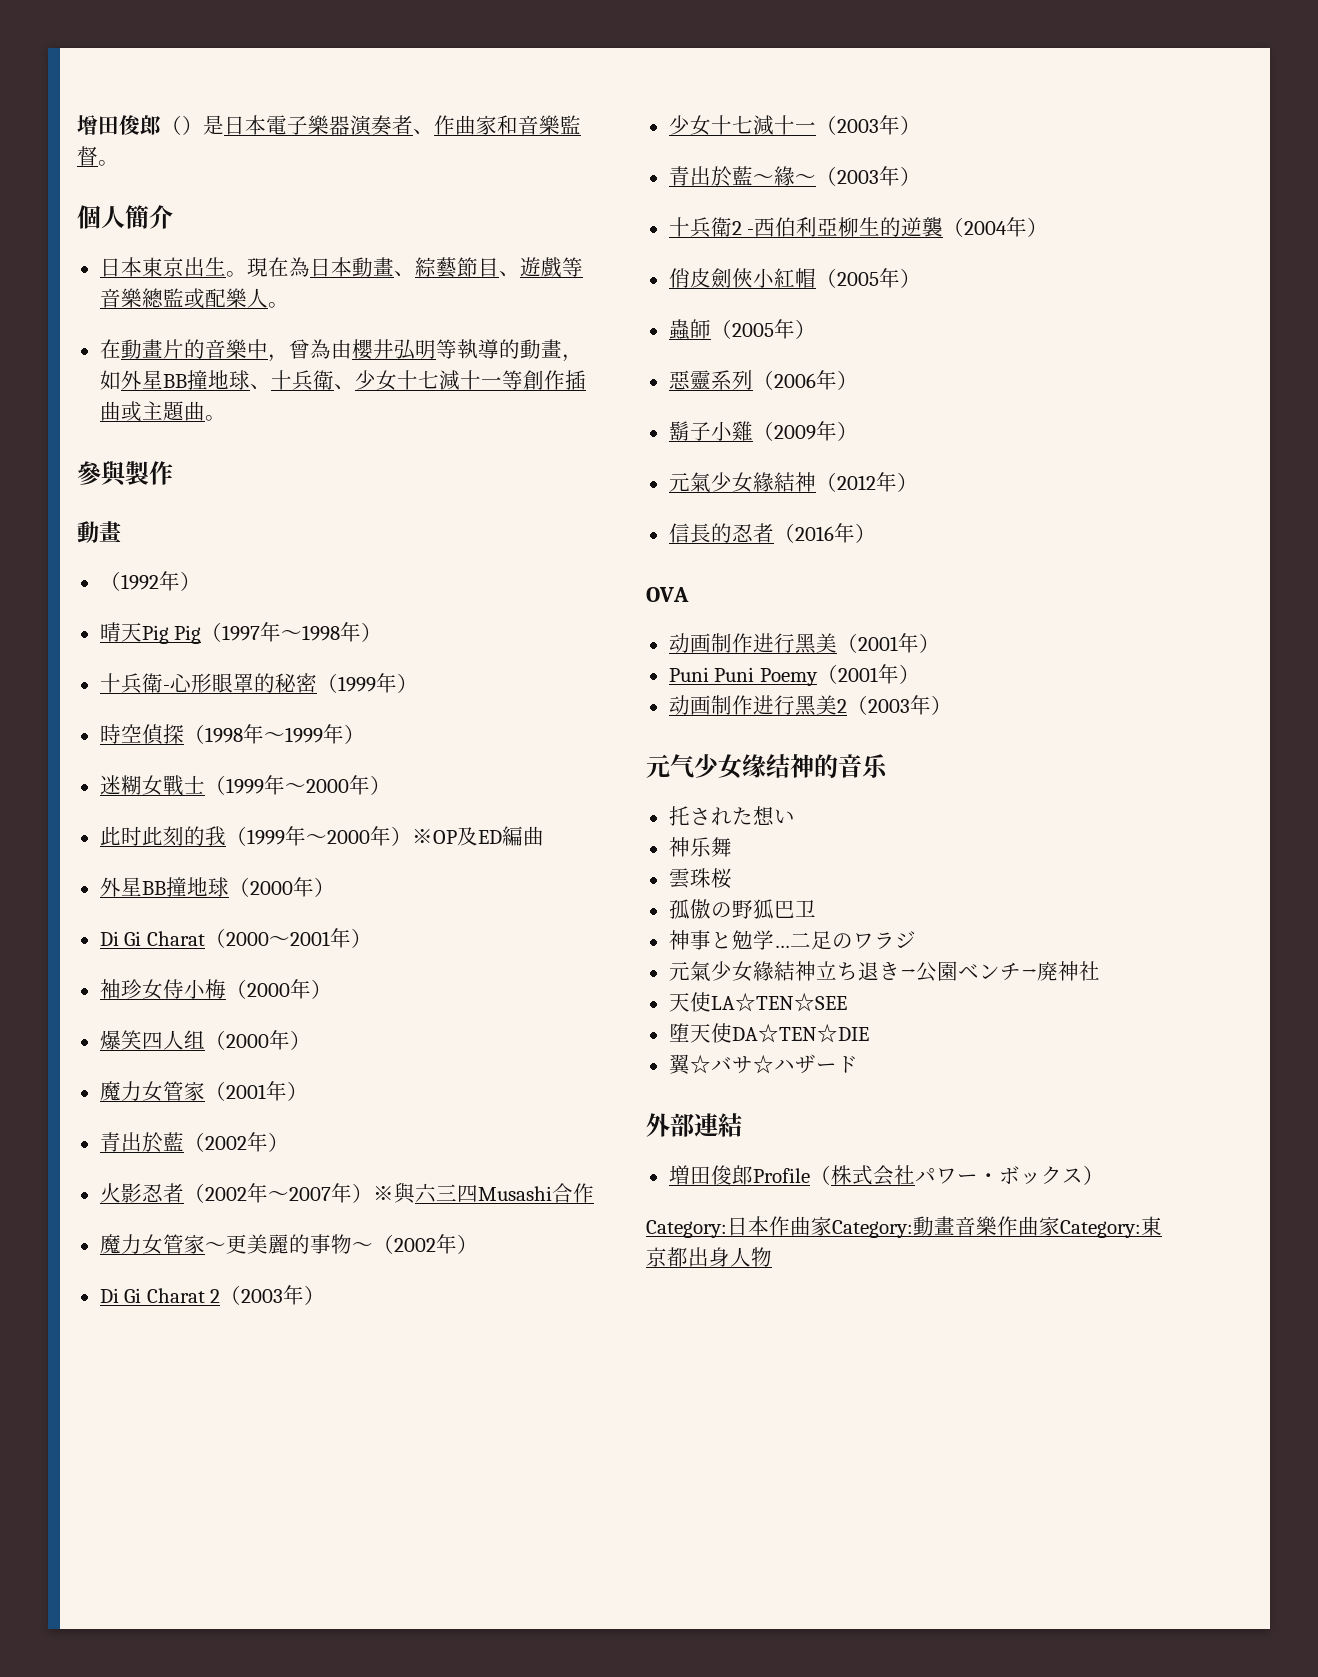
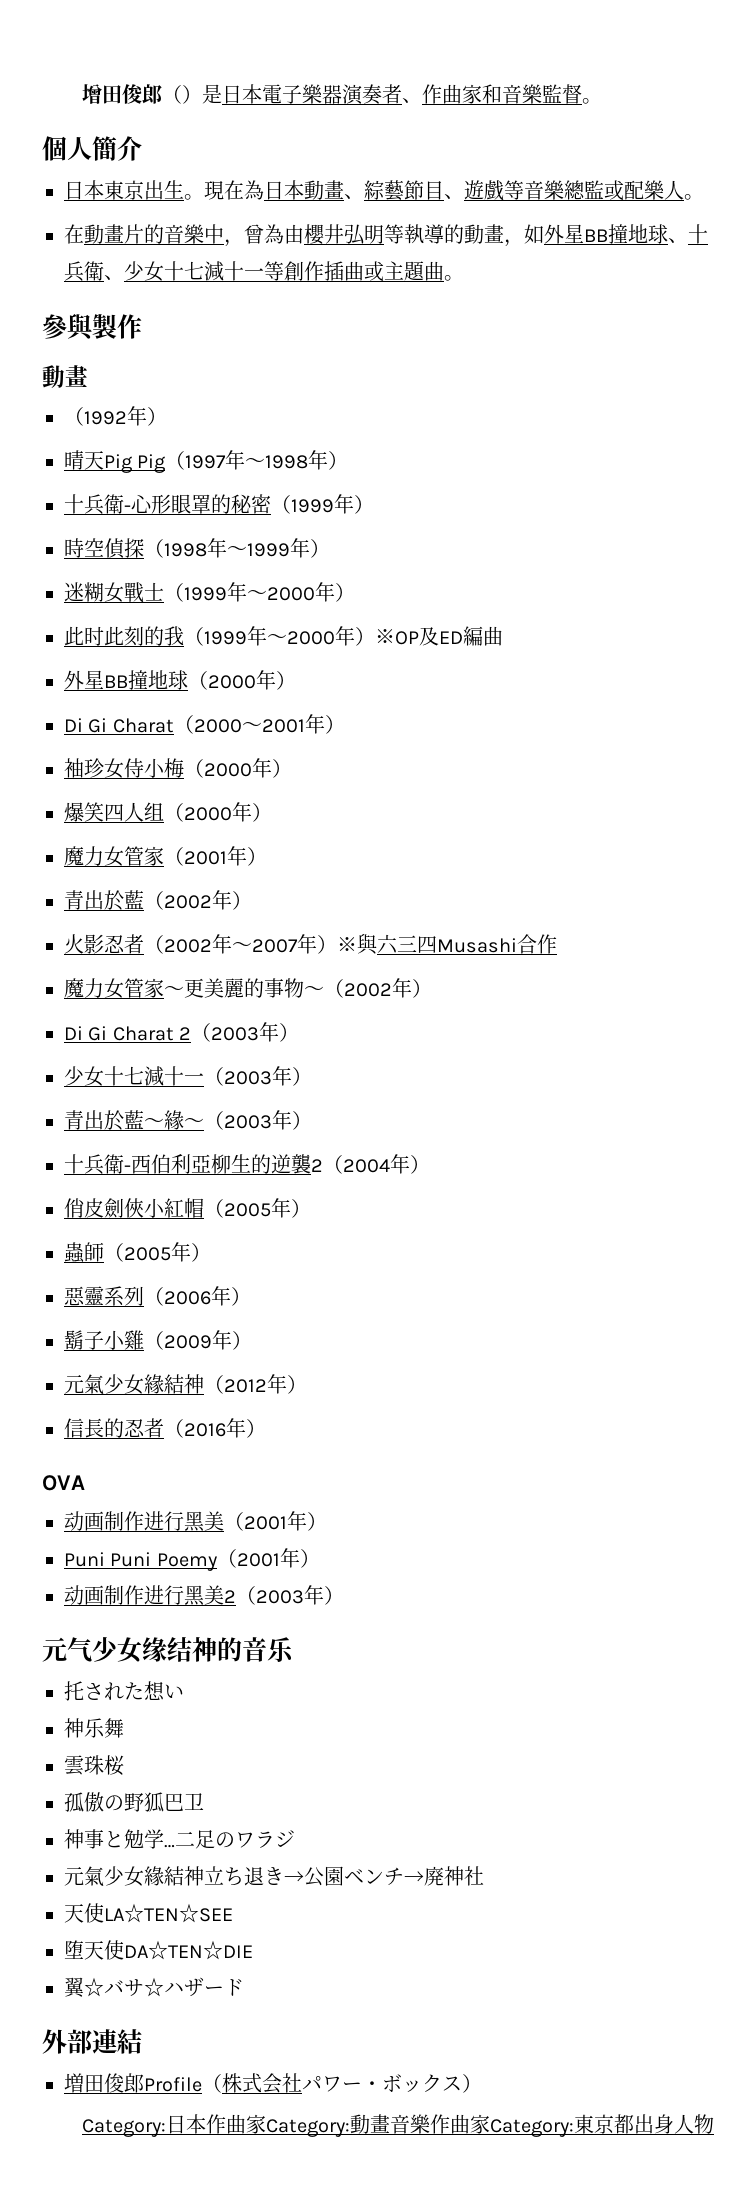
[731,221,742,235] 2 -> (124, 1164) none
(944, 227) none -> [311,1159,323,1172] 2

